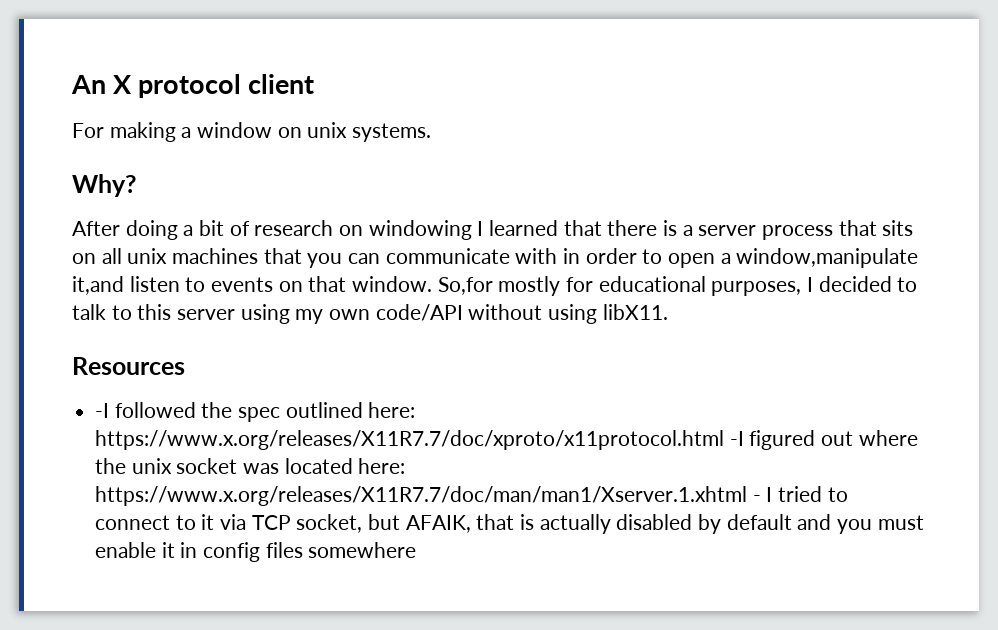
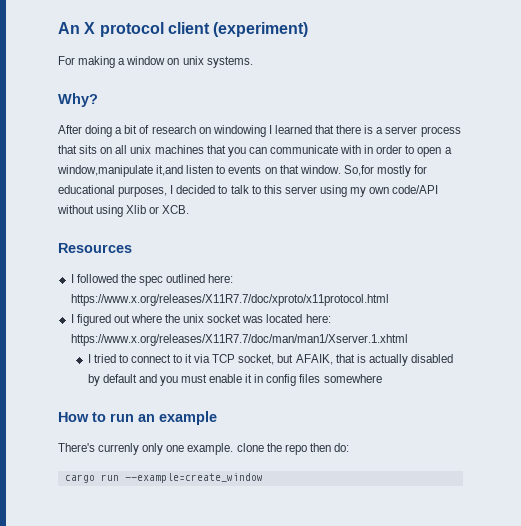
(315, 84) none -> [213,22,309,37] (experiment)
[602,304,668,320] libX11. -> [126,205,190,214] Xlib or XCB.
[95,403,110,418] -I -> [70,274,74,283] I
[729,431,744,446] -I -> [70,314,74,323] // I
[752,495,761,502] - -> (408, 340) //
(417, 550) none -> [58,411,217,425] [58,443,349,455] [64,473,263,483] // How to run an example // There's currenly only one example. clone the repo then do: // cargo run --example=create_window

